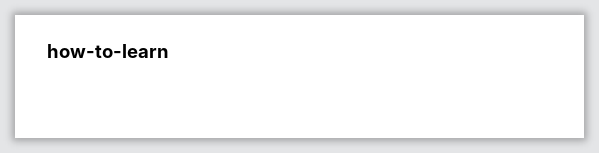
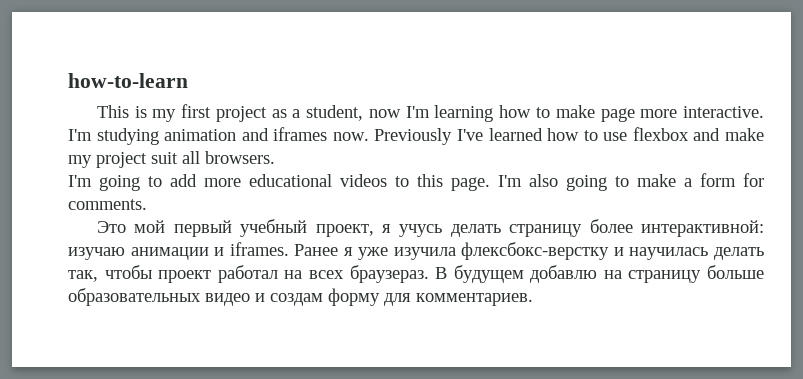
(169, 51) none -> [96,104,764,122] [68,127,764,145] [68,151,275,168] [68,173,764,191] [68,199,147,210] [96,219,764,237] [68,242,764,260] [68,265,765,283] [68,288,533,306] // This is my first project as a student, now I'm learning how to make page more interactive. I'm studying animation and iframes now. Previously I've learned how to use flexbox and make my project suit all browsers. // I'm going to add more educational videos to this page. I'm also going to make a form for comments. // Это мой первый учебный проект, я учусь делать страницу более интерактивной: изучаю анимации и iframes. Ранее я уже изучила флексбокс-верстку и научилась делать так, чтобы проект работал на всех браузераз. В будущем добавлю на страницу больше образовательных видео и создам форму для комментариев.

